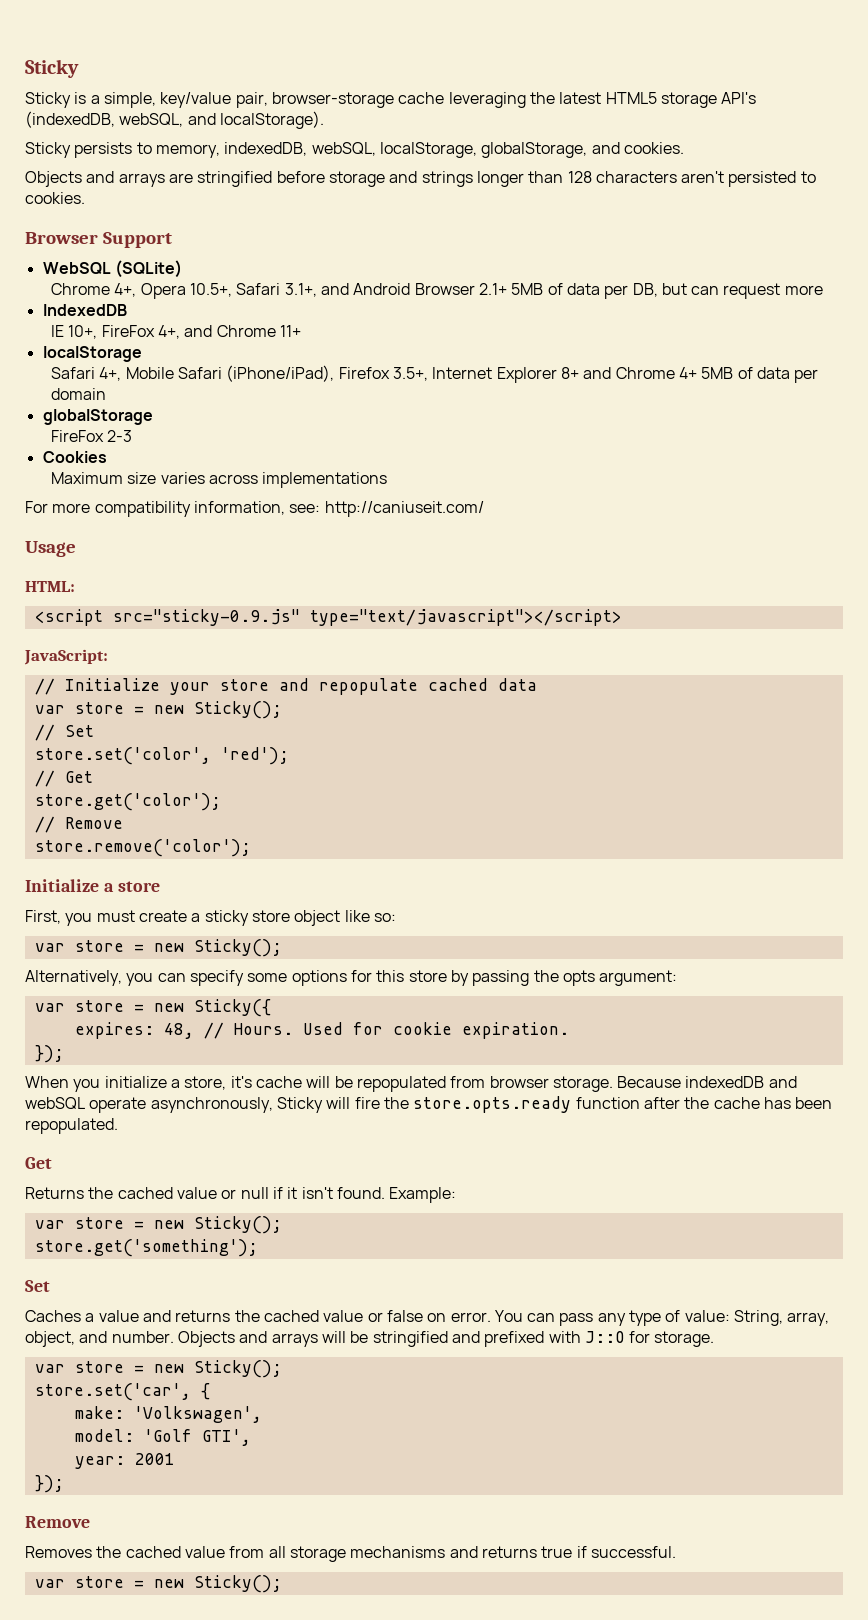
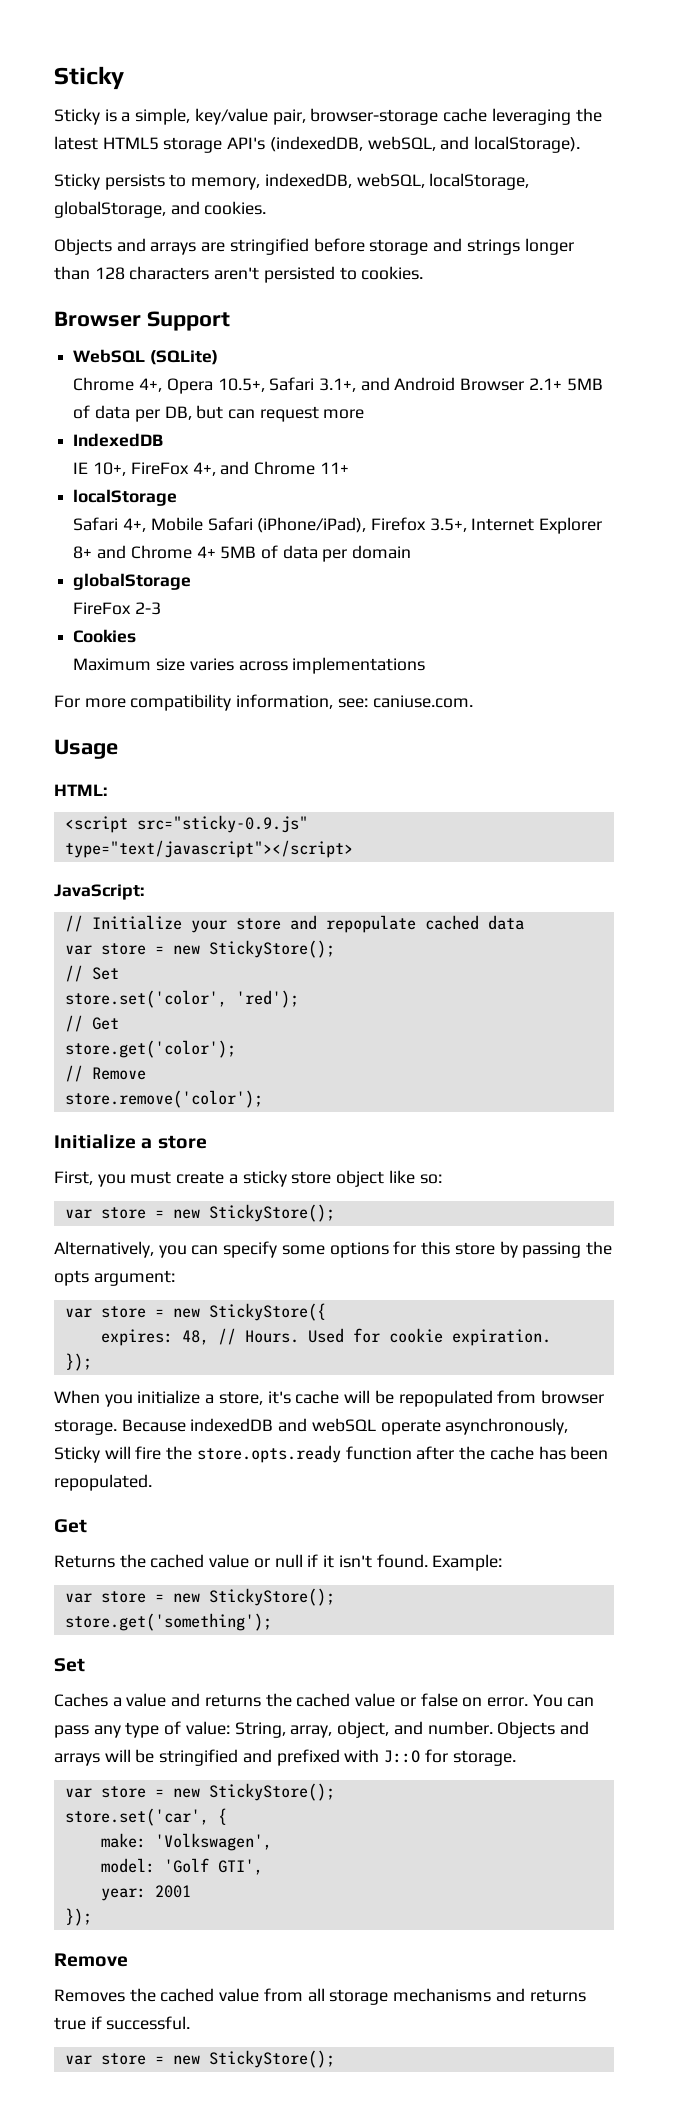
[324,501,484,517] http://caniuseit.com/ -> [372,695,473,708] caniuse.com.
[193,701,282,719] Sticky(); -> [208,940,335,958] StickyStore();
[193,939,282,957] Sticky(); -> [208,1204,335,1222] StickyStore();
[193,999,271,1017] Sticky({ -> [208,1303,326,1321] StickyStore({
[193,1216,282,1234] Sticky(); -> [208,1588,335,1606] StickyStore();
[193,1360,282,1378] Sticky(); -> [208,1783,335,1801] StickyStore();
[193,1575,282,1593] Sticky(); -> [208,2050,335,2068] StickyStore();

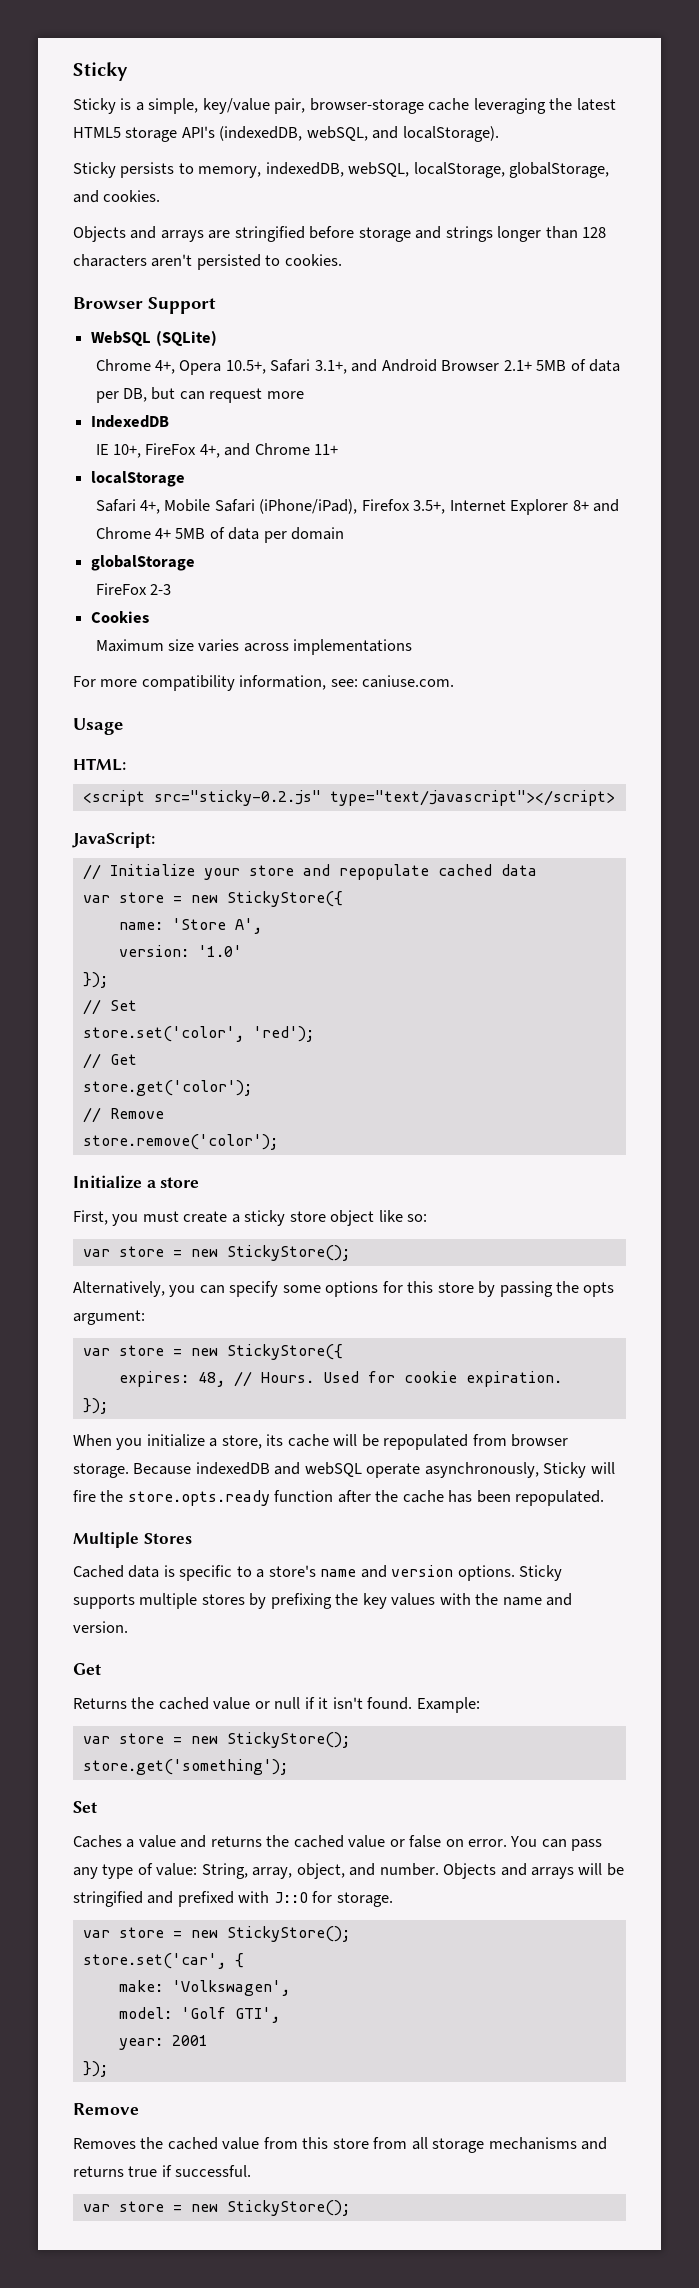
[136,815,308,833] src="sticky-0.9.js" -> [153,790,321,806] src="sticky-0.2.js"
[208,940,335,958] StickyStore(); -> [226,891,343,907] [118,918,262,934] [118,945,242,957] [82,972,108,988] StickyStore({ // name: 'Store A', // version: '1.0' // });
[267,1391,291,1404] it's -> [266,1434,284,1446] its
(152, 1482) none -> [73,1532,192,1548] [73,1565,563,1581] [73,1593,573,1609] [73,1621,128,1633] // Multiple Stores // Cached data is specific to a store's name and version options. Sticky supports multiple stores by prefixing the key values with the name and version.
(303, 1995) none -> [302,2137,408,2149] this store from

